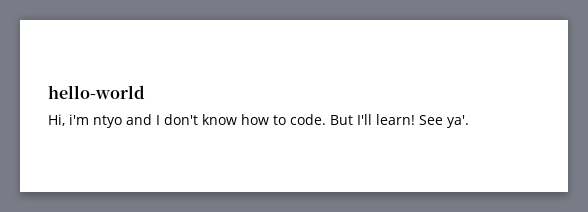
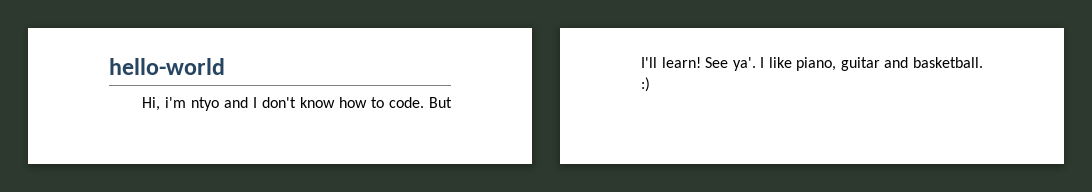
(469, 121) none -> [760,57,983,71] [641,77,650,92] I like piano, guitar and basketball. :)

